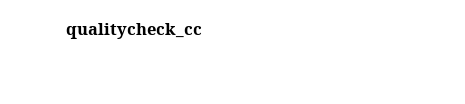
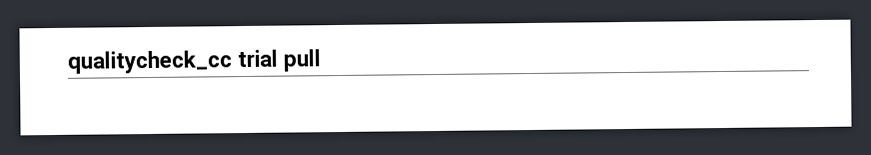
(202, 31) none -> [237,49,322,72] trial pull

